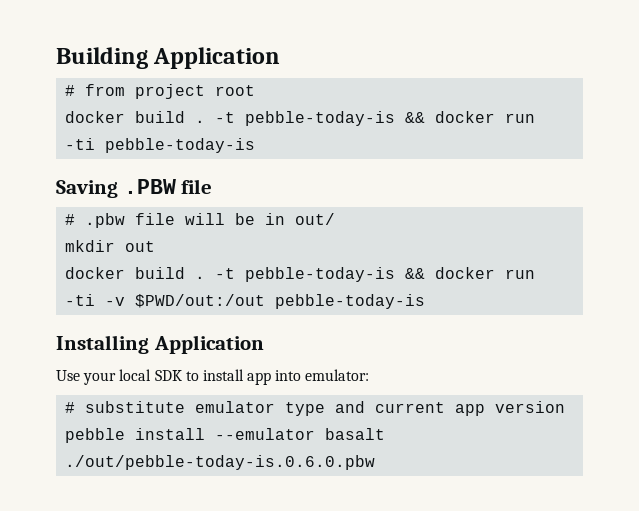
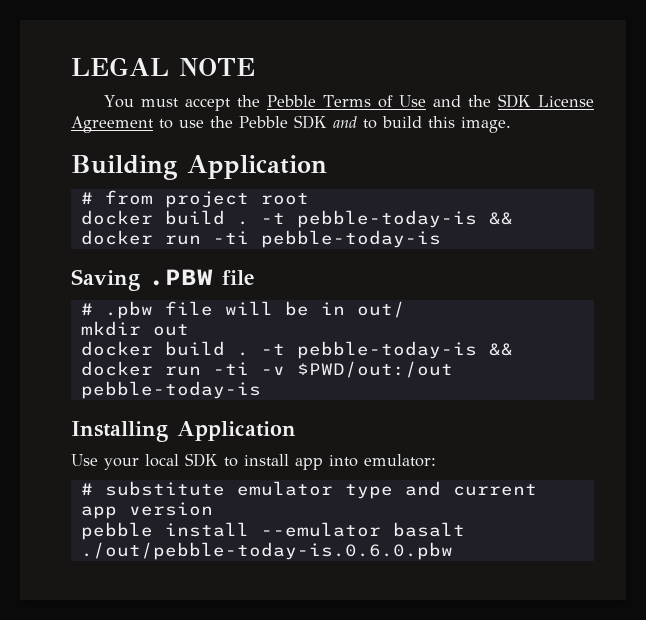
(56, 58) none -> [71,57,255,76] [104,94,594,111] [71,115,511,133] LEGAL NOTE // You must accept the Pebble Terms of Use and the SDK License Agreement to use the Pebble SDK and to build this image. //

